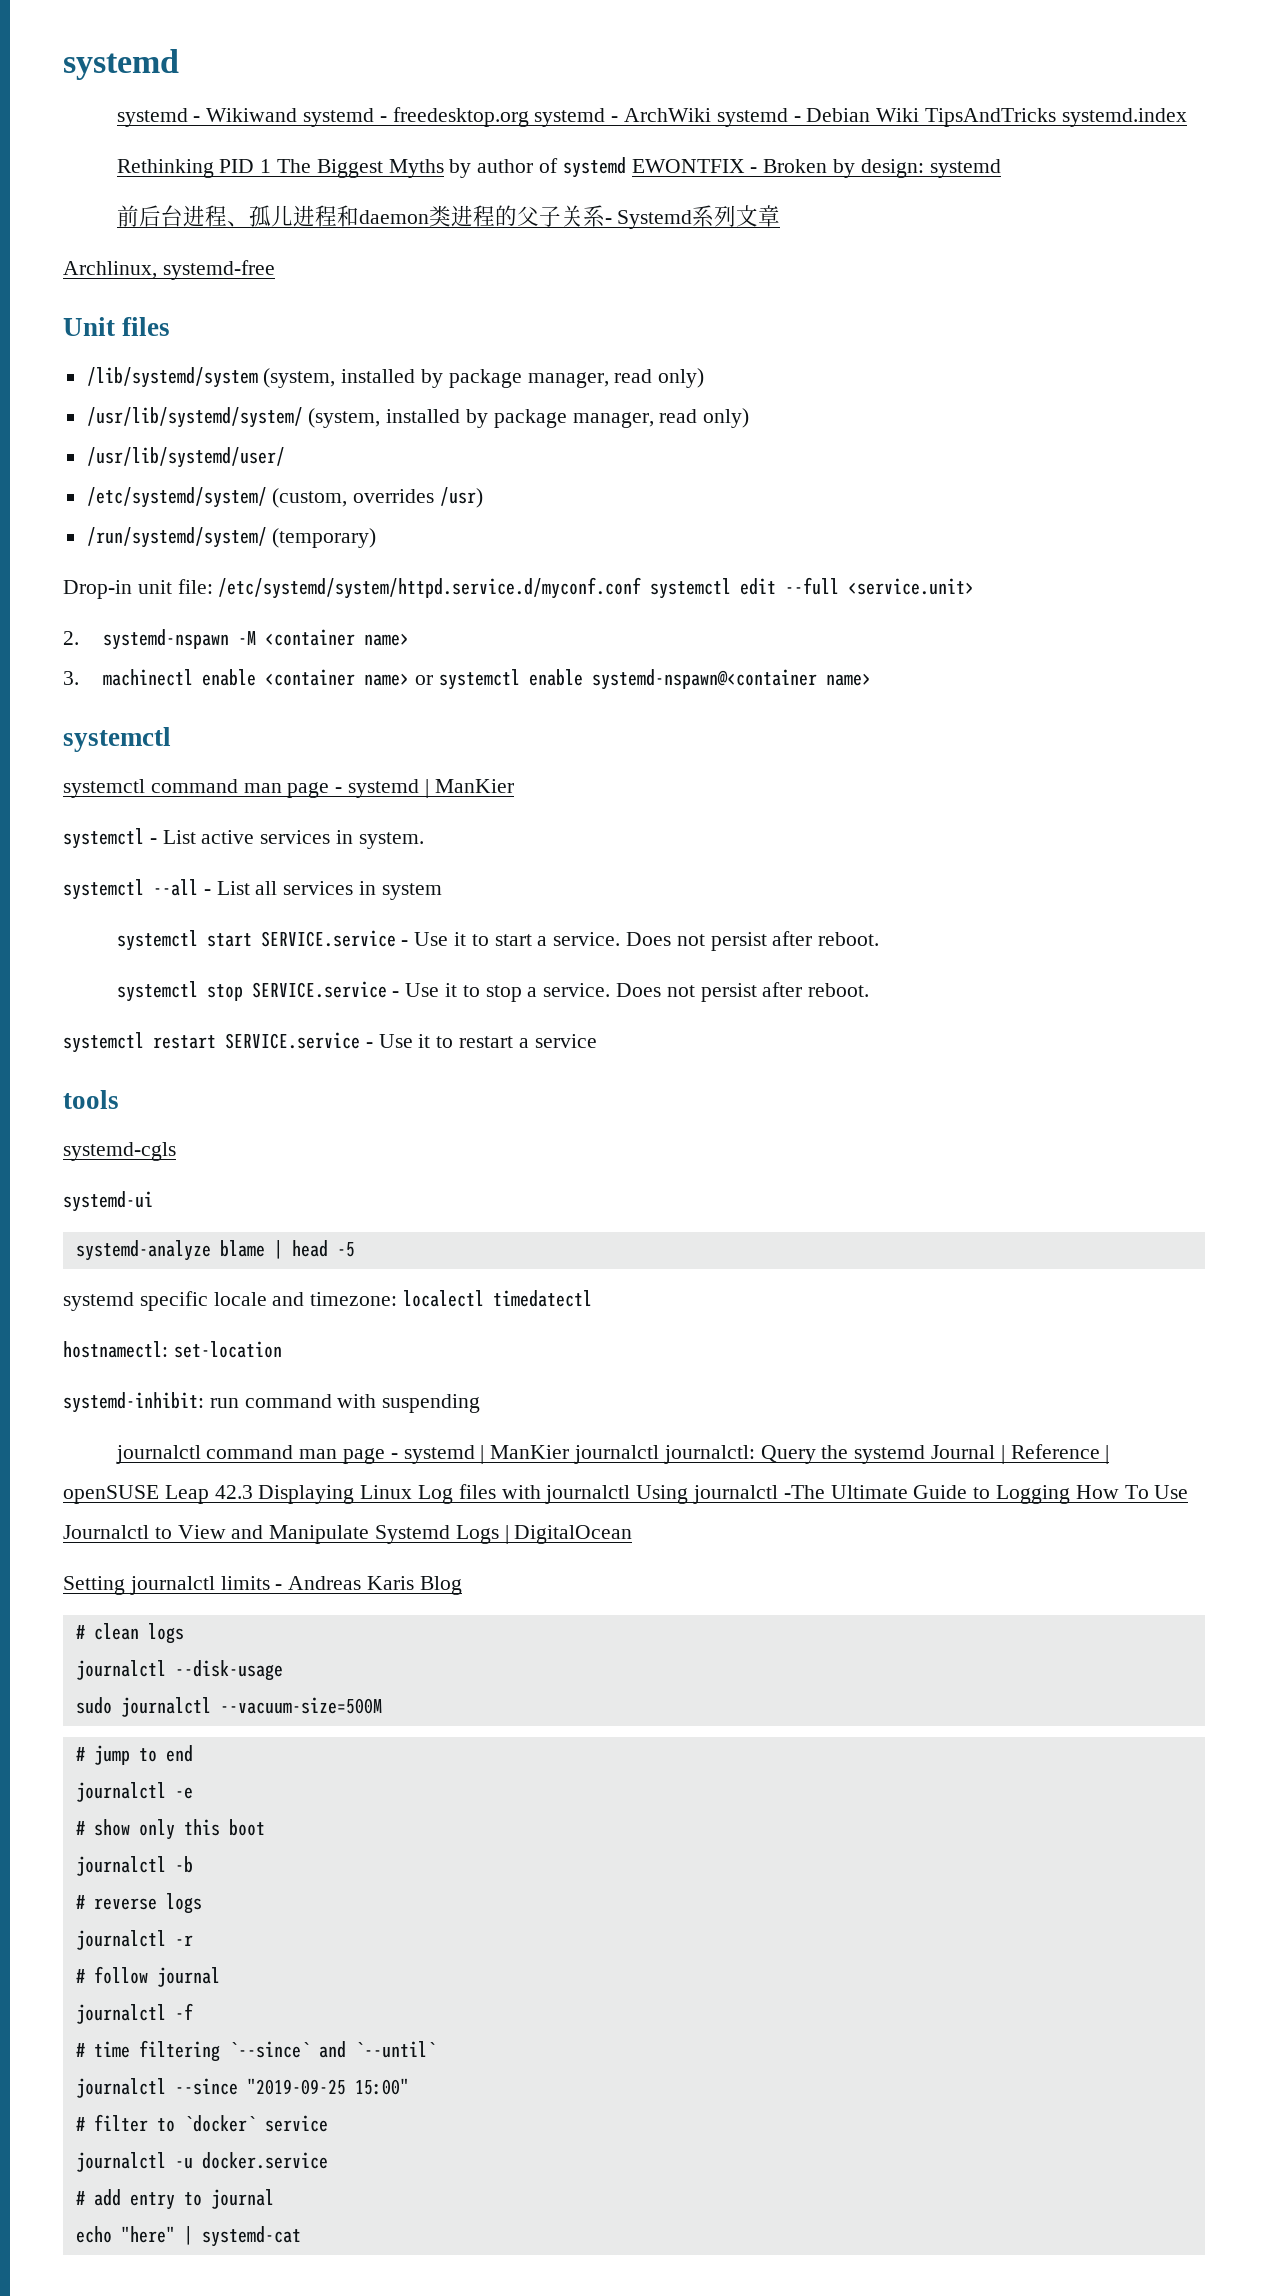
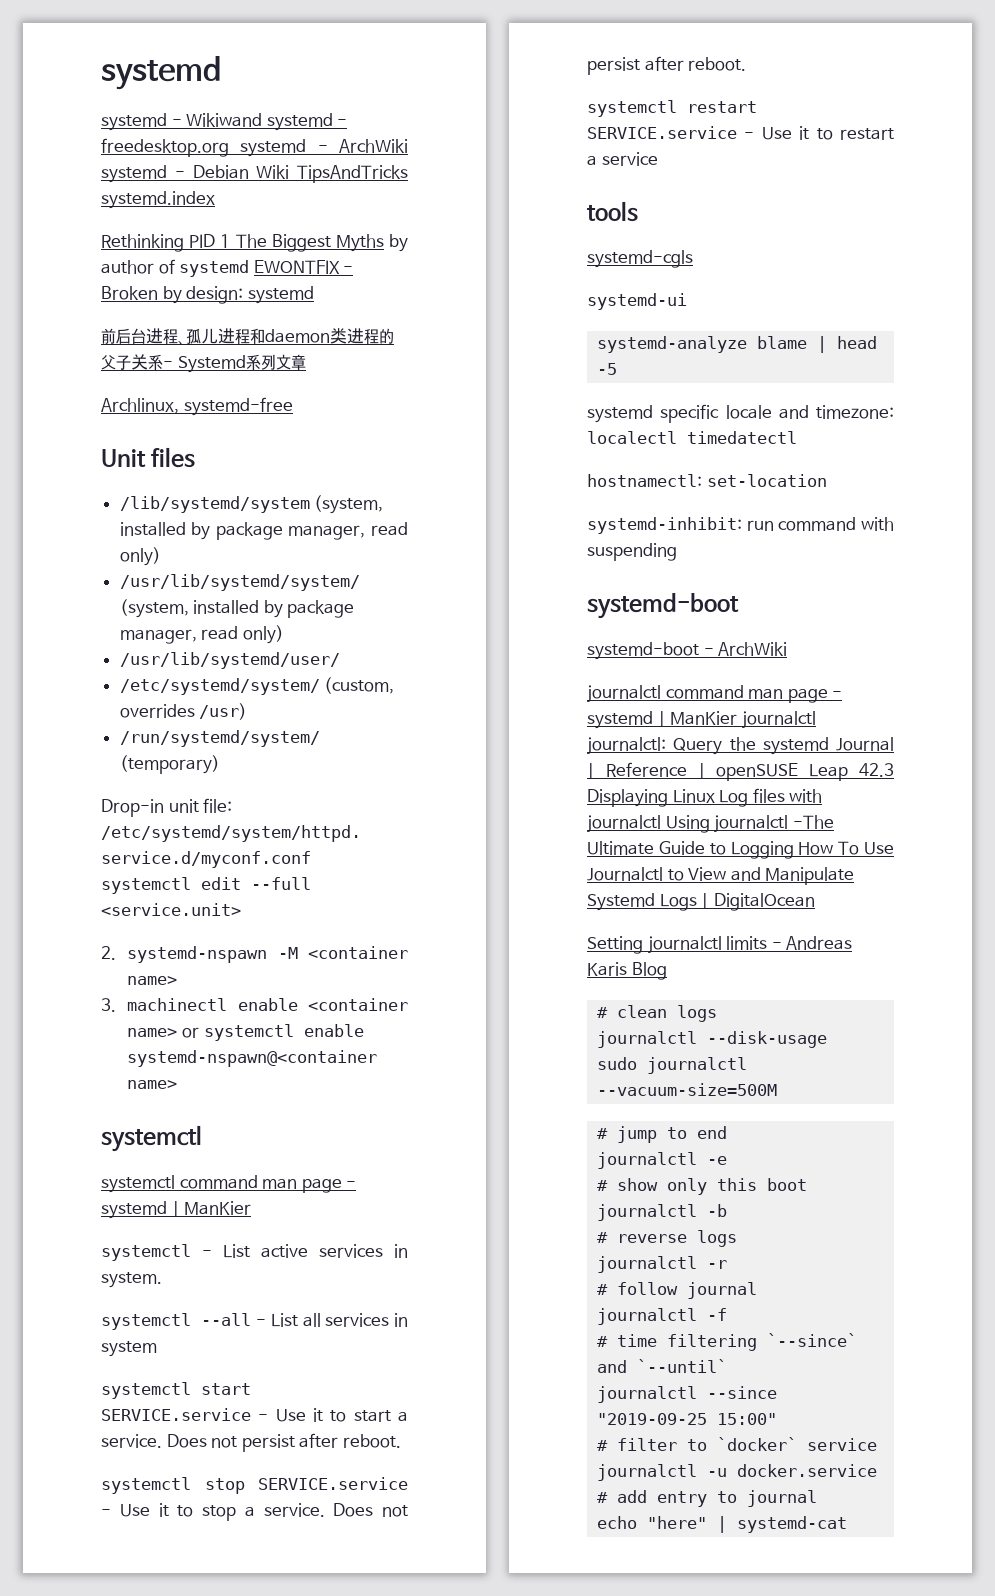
(481, 1403) none -> [587,593,739,619] [587,642,788,660] // systemd-boot // systemd-boot - ArchWiki

